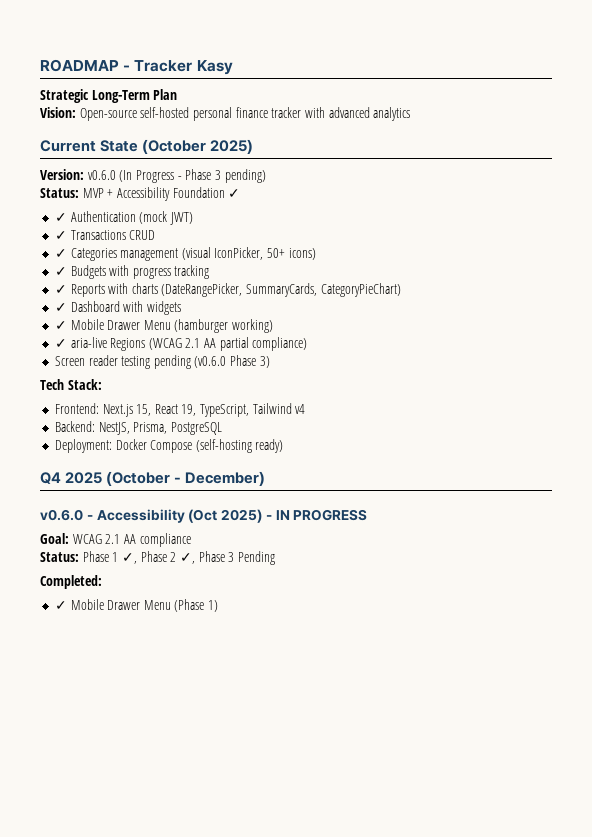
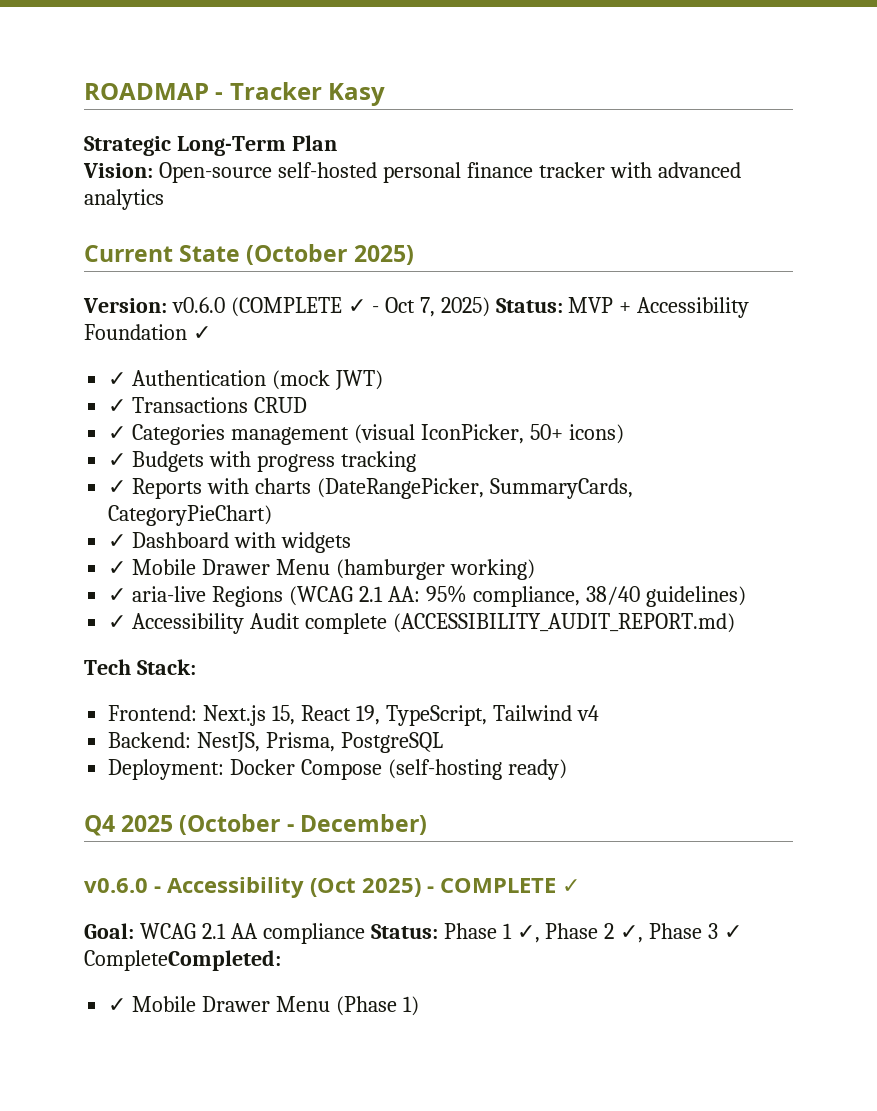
[119,169,266,183] (In Progress - Phase 3 pending) // -> [230,297,490,317] (COMPLETE ✓ - Oct 7, 2025)
[204,337,308,351] [54,355,270,369] AA partial compliance) // Screen reader testing pending (v0.6.0 Phase 3) -> [387,585,746,607] [108,613,735,634] AA: 95% compliance, 38/40 guidelines) // ✓ Accessibility Audit complete (ACCESSIBILITY_AUDIT_REPORT.md)
[275,509,368,521] IN PROGRESS -> [440,878,580,893] COMPLETE ✓
(191, 540) // -> (365, 933) none
[237,551,275,565] [40,575,102,589] Pending // Completed: -> [724,925,743,939] [84,950,281,971] ✓ CompleteCompleted:

